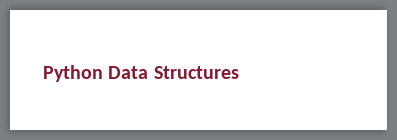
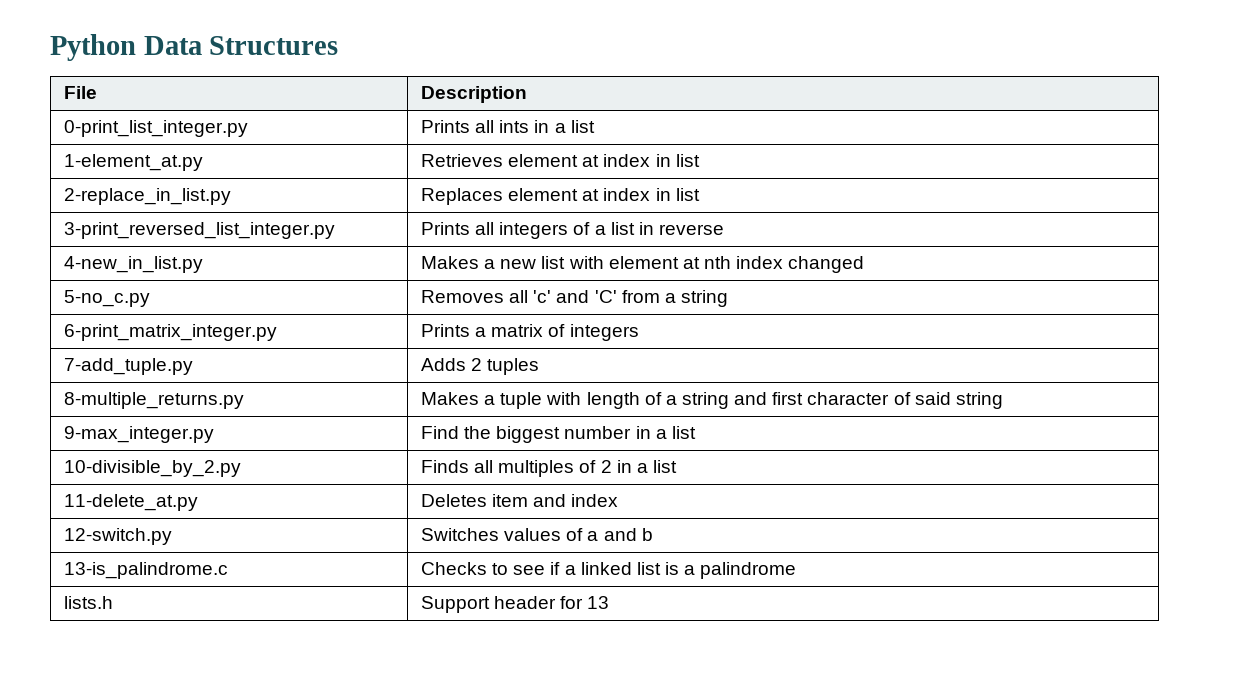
(239, 72) none -> [64,86,98,99] [421,86,528,103] [64,120,249,137] [421,120,595,133] [64,154,204,171] [421,154,700,167] [64,188,232,205] [421,188,700,205] [64,222,336,239] [421,222,725,239] [64,256,204,273] [421,256,865,273] [64,290,151,307] [421,290,729,307] [64,324,278,341] [421,324,639,341] [64,358,194,375] [421,358,540,375] [64,392,245,409] [421,392,1003,409] [64,426,215,443] [421,426,696,443] [64,460,242,477] [421,460,678,477] [64,494,199,511] [421,494,619,507] [64,528,173,545] [421,528,653,541] [64,562,229,579] [421,562,797,579] [64,596,114,609] [421,596,610,613] // File | Description // 0-print_list_integer.py | Prints all ints in a list // 1-element_at.py | Retrieves element at index in list // 2-replace_in_list.py | Replaces element at index in list // 3-print_reversed_list_integer.py | Prints all integers of a list in reverse // 4-new_in_list.py | Makes a new list with element at nth index changed // 5-no_c.py | Removes all 'c' and 'C' from a string // 6-print_matrix_integer.py | Prints a matrix of integers // 7-add_tuple.py | Adds 2 tuples // 8-multiple_returns.py | Makes a tuple with length of a string and first character of said string // 9-max_integer.py | Find the biggest number in a list // 10-divisible_by_2.py | Finds all multiples of 2 in a list // 11-delete_at.py | Deletes item and index // 12-switch.py | Switches values of a and b // 13-is_palindrome.c | Checks to see if a linked list is a palindrome // lists.h | Support header for 13

